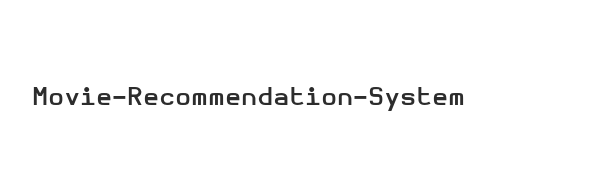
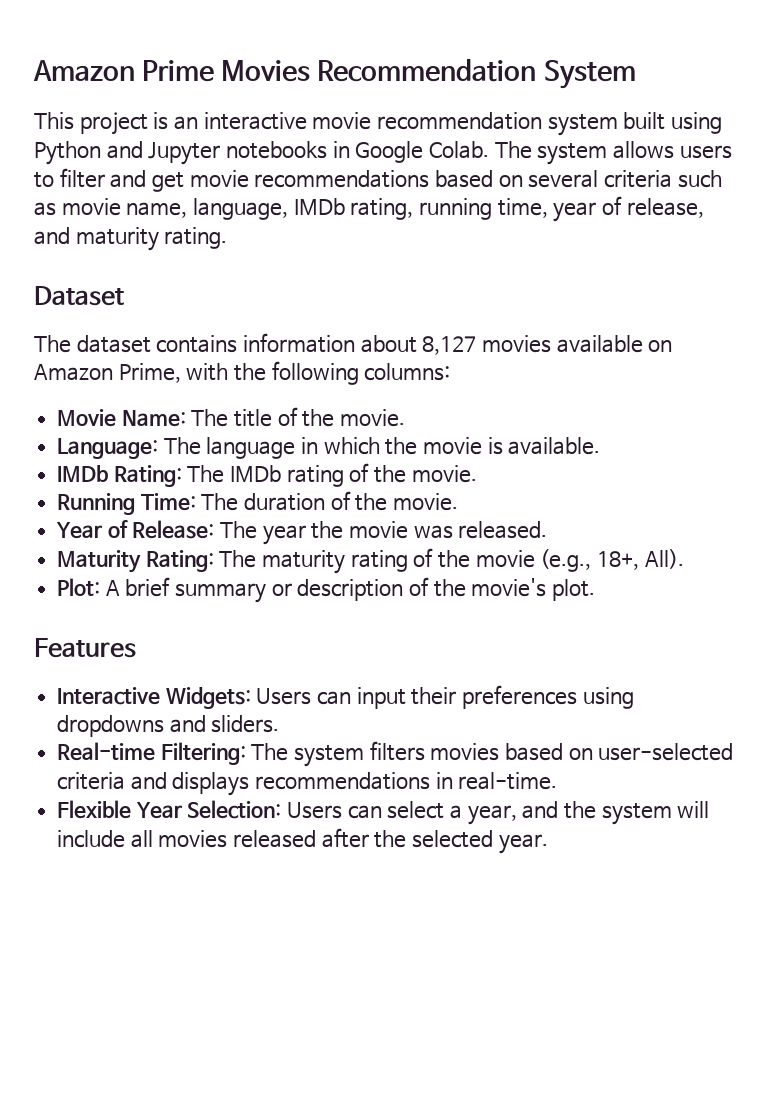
[32,87,465,112] Movie-Recommendation-System -> [33,59,636,89] [34,112,722,136] [34,141,732,165] [34,168,722,192] [34,196,704,222] [34,227,228,251] [34,286,124,306] [34,333,673,355] [34,361,451,385] [57,407,406,427] [57,437,601,459] [57,463,477,487] [57,491,459,515] [56,520,548,545] [57,548,684,574] [57,577,596,603] [34,638,136,658] [57,685,634,709] [57,715,280,737] [57,741,734,767] [57,772,558,796] [57,800,710,825] [57,828,548,854] Amazon Prime Movies Recommendation System // This project is an interactive movie recommendation system built using Python and Jupyter notebooks in Google Colab. The system allows users to filter and get movie recommendations based on several criteria such as movie name, language, IMDb rating, running time, year of release, and maturity rating. // Dataset // The dataset contains information about 8,127 movies available on Amazon Prime, with the following columns: // Movie Name: The title of the movie. // Language: The language in which the movie is available. // IMDb Rating: The IMDb rating of the movie. // Running Time: The duration of the movie. // Year of Release: The year the movie was released. // Maturity Rating: The maturity rating of the movie (e.g., 18+, All). // Plot: A brief summary or description of the movie's plot. // Features // Interactive Widgets: Users can input their preferences using dropdowns and sliders. // Real-time Filtering: The system filters movies based on user-selected criteria and displays recommendations in real-time. // Flexible Year Selection: Users can select a year, and the system will include all movies released after the selected year.

